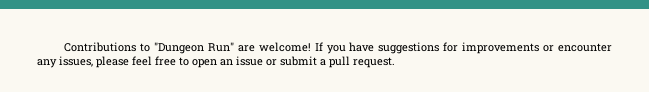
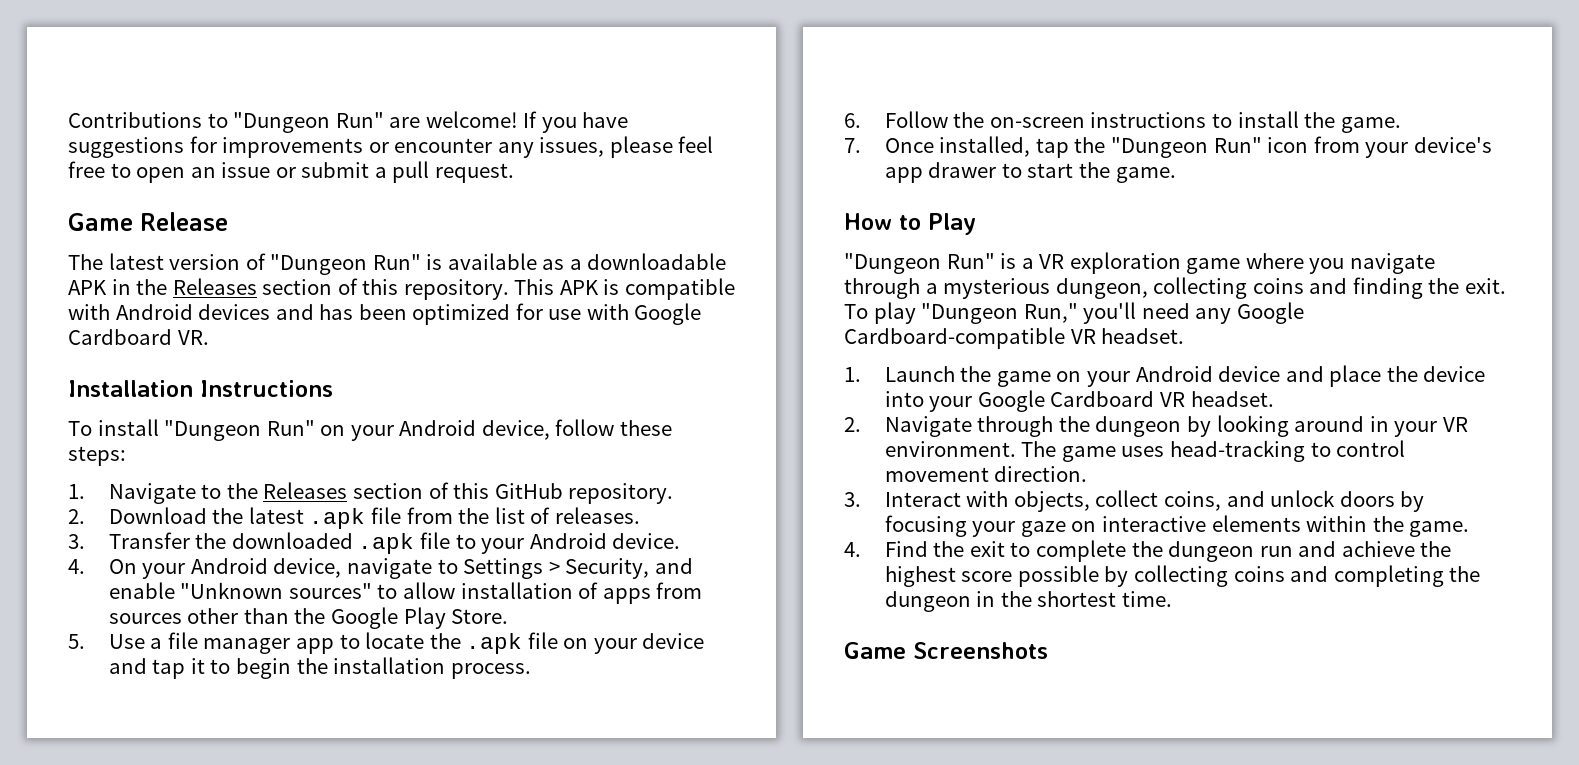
(395, 62) none -> [68,212,228,231] [68,253,727,275] [68,278,735,300] [68,303,702,325] [68,329,209,345] [68,380,333,397] [68,419,672,441] [68,446,126,466] [68,482,674,504] [68,507,640,529] [68,532,681,554] [68,558,693,579] [108,582,703,604] [108,607,509,629] [68,632,705,654] [108,657,531,679] [844,111,1401,133] [844,136,1492,158] [884,162,1176,183] [844,213,976,235] [844,252,1435,274] [844,277,1506,299] [844,302,1304,324] [844,327,1185,349] [844,365,1486,387] [884,390,1274,412] [844,415,1468,437] [884,440,1406,462] [884,466,1088,482] [844,490,1425,512] [884,515,1470,537] [844,540,1452,562] [884,565,1481,587] [884,591,1172,612] [844,642,1048,659] // Game Release // The latest version of "Dungeon Run" is available as a downloadable APK in the Releases section of this repository. This APK is compatible with Android devices and has been optimized for use with Google Cardboard VR. // Installation Instructions // To install "Dungeon Run" on your Android device, follow these steps: // 1. Navigate to the Releases section of this GitHub repository. // 2. Download the latest .apk file from the list of releases. // 3. Transfer the downloaded .apk file to your Android device. // 4. On your Android device, navigate to Settings > Security, and enable "Unknown sources" to allow installation of apps from sources other than the Google Play Store. // 5. Use a file manager app to locate the .apk file on your device and tap it to begin the installation process. // 6. Follow the on-screen instructions to install the game. // 7. Once installed, tap the "Dungeon Run" icon from your device's app drawer to start the game. // How to Play // "Dungeon Run" is a VR exploration game where you navigate through a mysterious dungeon, collecting coins and finding the exit. To play "Dungeon Run," you'll need any Google Cardboard-compatible VR headset. // 1. Launch the game on your Android device and place the device into your Google Cardboard VR headset. // 2. Navigate through the dungeon by looking around in your VR environment. The game uses head-tracking to control movement direction. // 3. Interact with objects, collect coins, and unlock doors by focusing your gaze on interactive elements within the game. // 4. Find the exit to complete the dungeon run and achieve the highest score possible by collecting coins and completing the dungeon in the shortest time. // Game Screenshots

